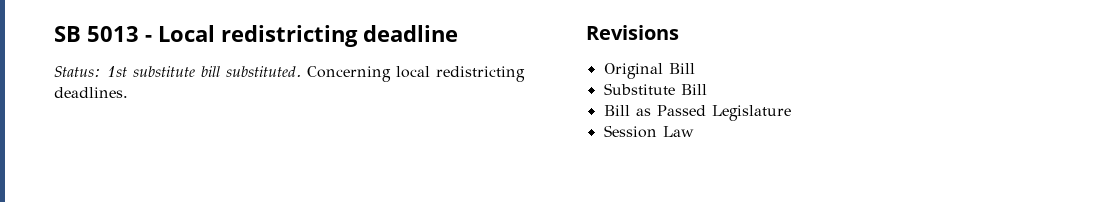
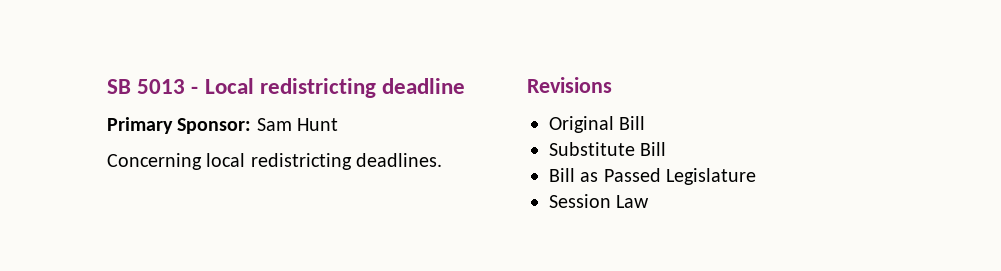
[54,66,301,77] Status: 1st substitute bill substituted. -> [107,117,339,134] Primary Sponsor: Sam Hunt //

